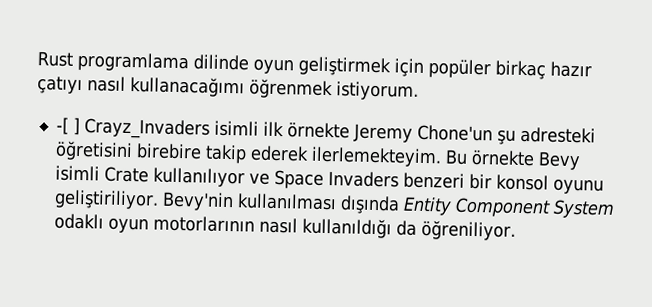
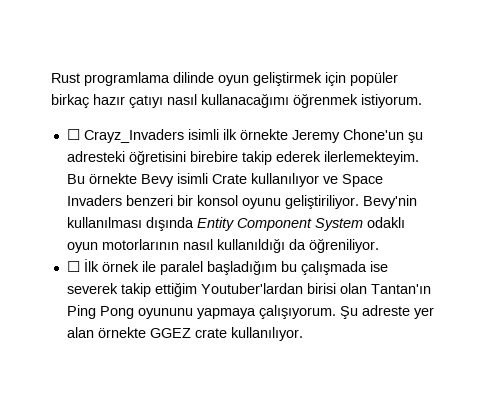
[55,117,80,136] -[ ] -> [66,129,80,140] ☐
(516, 230) none -> [66,259,388,275] [66,282,431,297] [66,305,434,319] [66,327,303,341] // ☐ İlk örnek ile paralel başladığım bu çalışmada ise severek takip ettiğim Youtuber'lardan birisi olan Tantan'ın Ping Pong oyununu yapmaya çalışıyorum. Şu adreste yer alan örnekte GGEZ crate kullanılıyor.

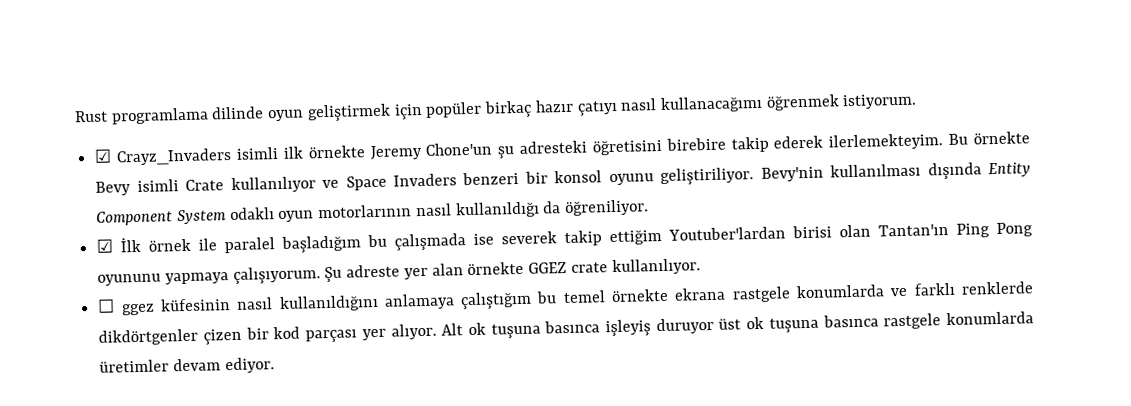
[66,129,80,140] ☐ -> [94,148,113,163] ☑
[66,261,80,272] ☐ -> [96,238,114,253] ☑
(303, 334) none -> [97,281,1034,316] [98,311,1035,346] [99,357,275,374] // ☐ ggez küfesinin nasıl kullanıldığını anlamaya çalıştığım bu temel örnekte ekrana rastgele konumlarda ve farklı renklerde dikdörtgenler çizen bir kod parçası yer alıyor. Alt ok tuşuna basınca işleyiş duruyor üst ok tuşuna basınca rastgele konumlarda üretimler devam ediyor.

